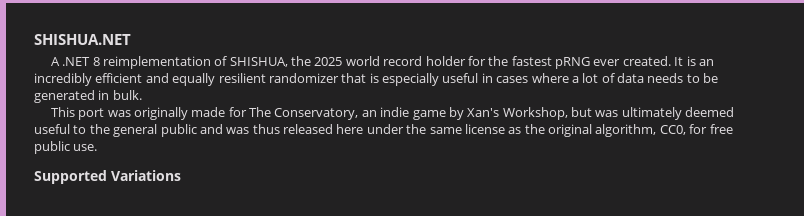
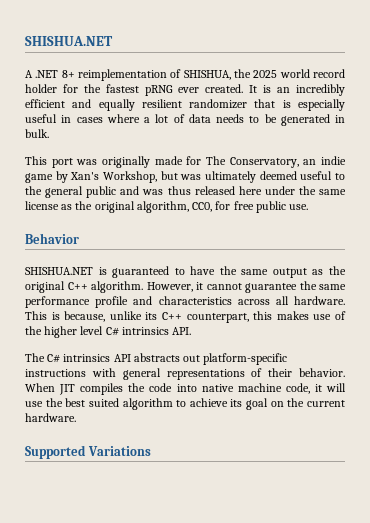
[92,57,100,66] 8 -> [61,70,75,78] 8+
(98, 147) none -> [25,233,79,244] [25,266,346,278] [25,281,346,293] [25,296,345,308] [25,311,346,323] [25,326,192,338] [25,353,288,365] [25,368,345,380] [25,383,346,395] [25,398,345,410] [25,413,76,422] // Behavior // SHISHUA.NET is guaranteed to have the same output as the original C++ algorithm. However, it cannot guarantee the same performance profile and characteristics across all hardware. This is because, unlike its C++ counterpart, this makes use of the higher level C# intrinsics API. // The C# intrinsics API abstracts out platform-specific instructions with general representations of their behavior. When JIT compiles the code into native machine code, it will use the best suited algorithm to achieve its goal on the current hardware.

